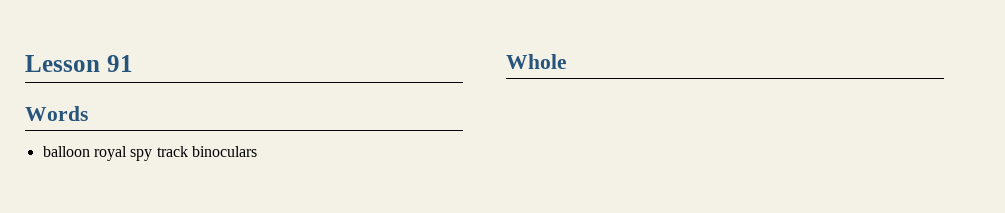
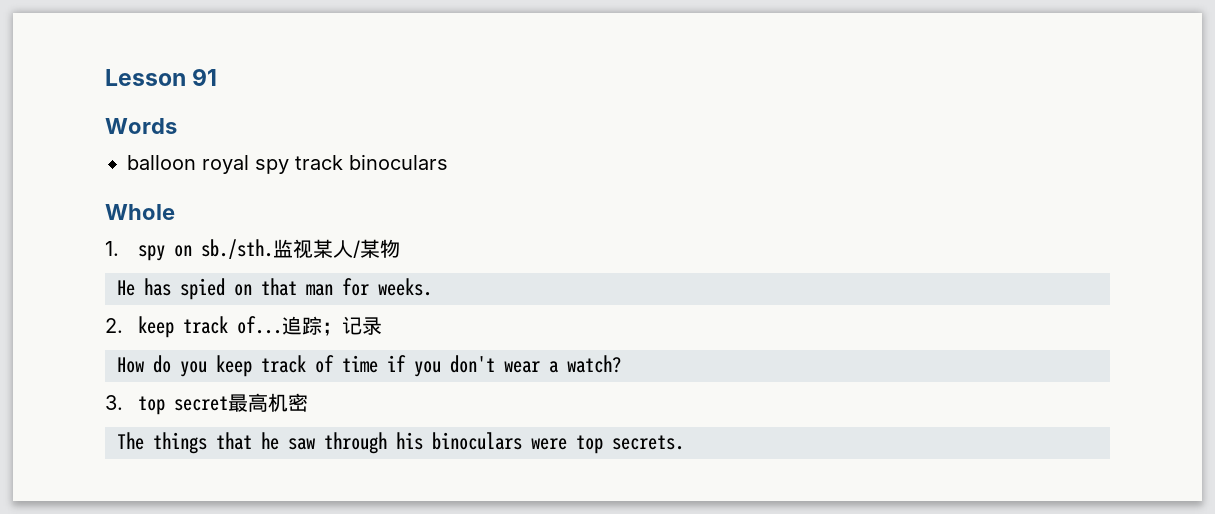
(567, 61) none -> [105,239,400,261] [117,278,432,300] [105,316,382,338] [117,355,621,377] [105,393,308,415] [117,432,684,454] // 1. spy on sb./sth.监视某人/某物 // He has spied on that man for weeks. // 2. keep track of...追踪；记录 // How do you keep track of time if you don't wear a watch? // 3. top secret最高机密 // The things that he saw through his binoculars were top secrets.

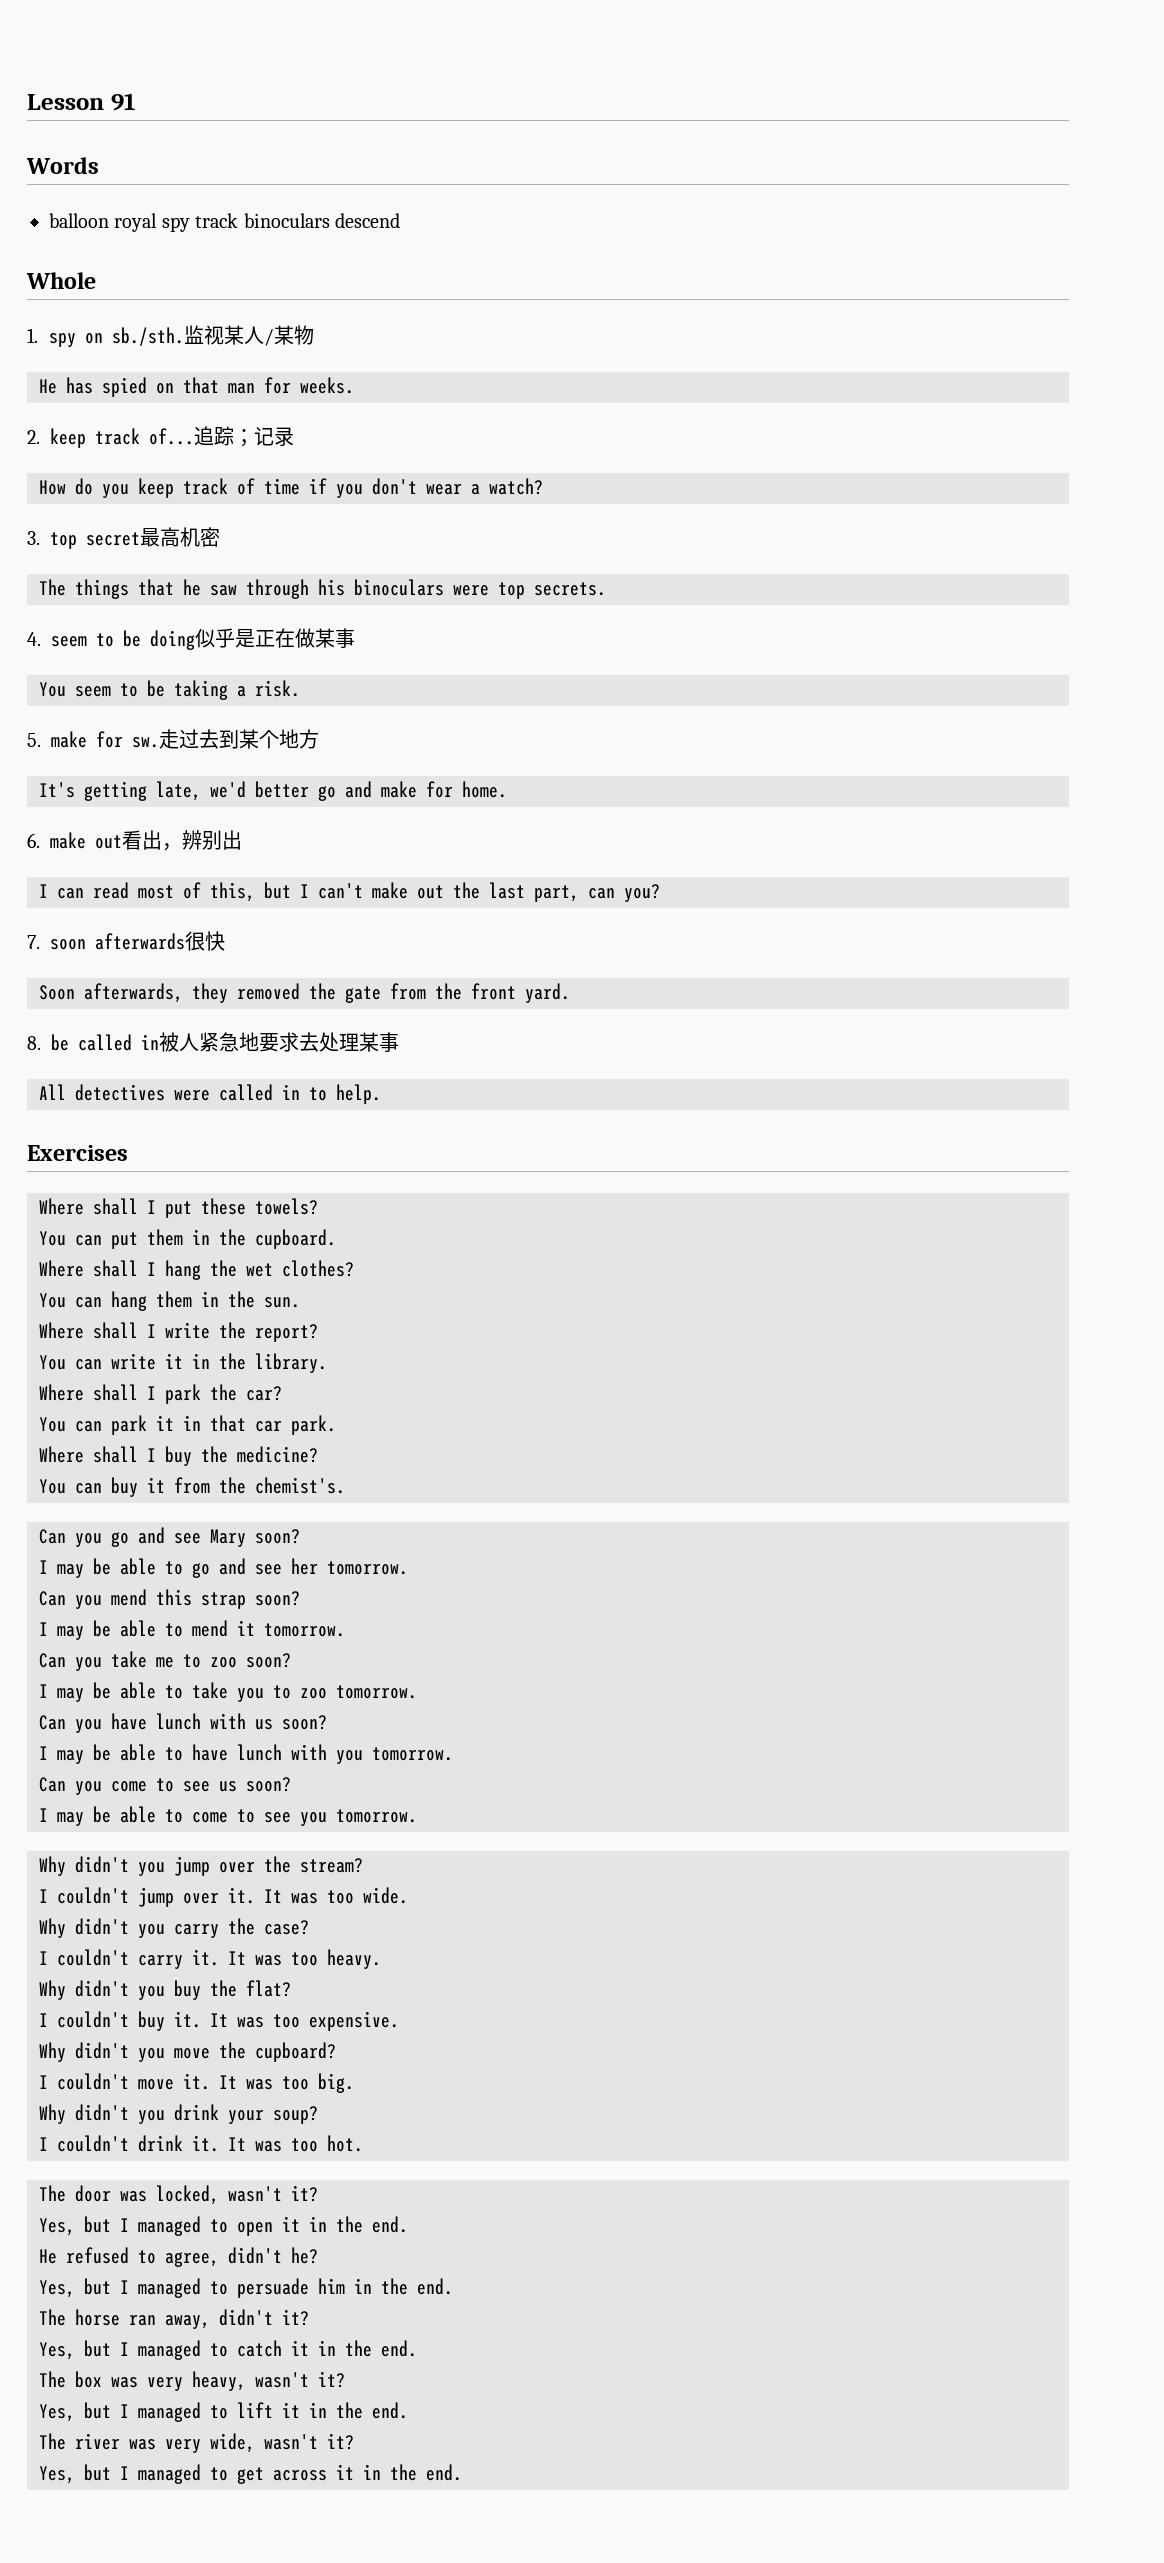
(448, 162) none -> [335,213,400,228] descend
(684, 442) none -> [27,628,355,650] [39,680,300,700] [27,729,319,749] [39,781,507,801] [27,830,242,851] [39,882,660,902] [27,931,225,951] [39,983,570,1003] [27,1032,399,1052] [39,1084,381,1104] [27,1145,128,1161] [39,1198,318,1218] [39,1229,336,1249] [39,1260,354,1280] [39,1291,300,1311] [39,1322,318,1342] [39,1353,327,1373] [39,1384,282,1404] [39,1415,336,1435] [39,1446,318,1466] [39,1477,345,1497] [39,1527,300,1547] [39,1558,408,1578] [39,1589,300,1609] [39,1620,345,1640] [39,1651,291,1671] [39,1682,417,1702] [39,1713,327,1733] [39,1744,453,1764] [39,1777,291,1795] [39,1806,417,1826] [39,1856,363,1876] [39,1887,408,1907] [39,1918,309,1938] [39,1949,381,1969] [39,1980,291,2000] [39,2011,399,2031] [39,2042,336,2062] [39,2073,354,2093] [39,2104,318,2124] [39,2135,363,2152] [39,2185,318,2205] [39,2216,408,2236] [39,2247,318,2267] [39,2278,453,2298] [39,2309,309,2329] [39,2340,417,2360] [39,2371,345,2391] [39,2402,408,2422] [39,2433,354,2453] [39,2464,462,2484] // 4. seem to be doing似乎是正在做某事 // You seem to be taking a risk. // 5. make for sw.走过去到某个地方 // It's getting late, we'd better go and make for home. // 6. make out看出，辨别出 // I can read most of this, but I can't make out the last part, can you? // 7. soon afterwards很快 // Soon afterwards, they removed the gate from the front yard. // 8. be called in被人紧急地要求去处理某事 // All detectives were called in to help. // Exercises // Where shall I put these towels? // You can put them in the cupboard. // Where shall I hang the wet clothes? // You can hang them in the sun. // Where shall I write the report? // You can write it in the library. // Where shall I park the car? // You can park it in that car park. // Where shall I buy the medicine? // You can buy it from the chemist's. // Can you go and see Mary soon? // I may be able to go and see her tomorrow. // Can you mend this strap soon? // I may be able to mend it tomorrow. // Can you take me to zoo soon? // I may be able to take you to zoo tomorrow. // Can you have lunch with us soon? // I may be able to have lunch with you tomorrow. // Can you come to see us soon? // I may be able to come to see you tomorrow. // Why didn't you jump over the stream? // I couldn't jump over it. It was too wide. // Why didn't you carry the case? // I couldn't carry it. It was too heavy. // Why didn't you buy the flat? // I couldn't buy it. It was too expensive. // Why didn't you move the cupboard? // I couldn't move it. It was too big. // Why didn't you drink your soup? // I couldn't drink it. It was too hot. // The door was locked, wasn't it? // Yes, but I managed to open it in the end. // He refused to agree, didn't he? // Yes, but I managed to persuade him in the end. // The horse ran away, didn't it? // Yes, but I managed to catch it in the end. // The box was very heavy, wasn't it? // Yes, but I managed to lift it in the end. // The river was very wide, wasn't it? // Yes, but I managed to get across it in the end.

